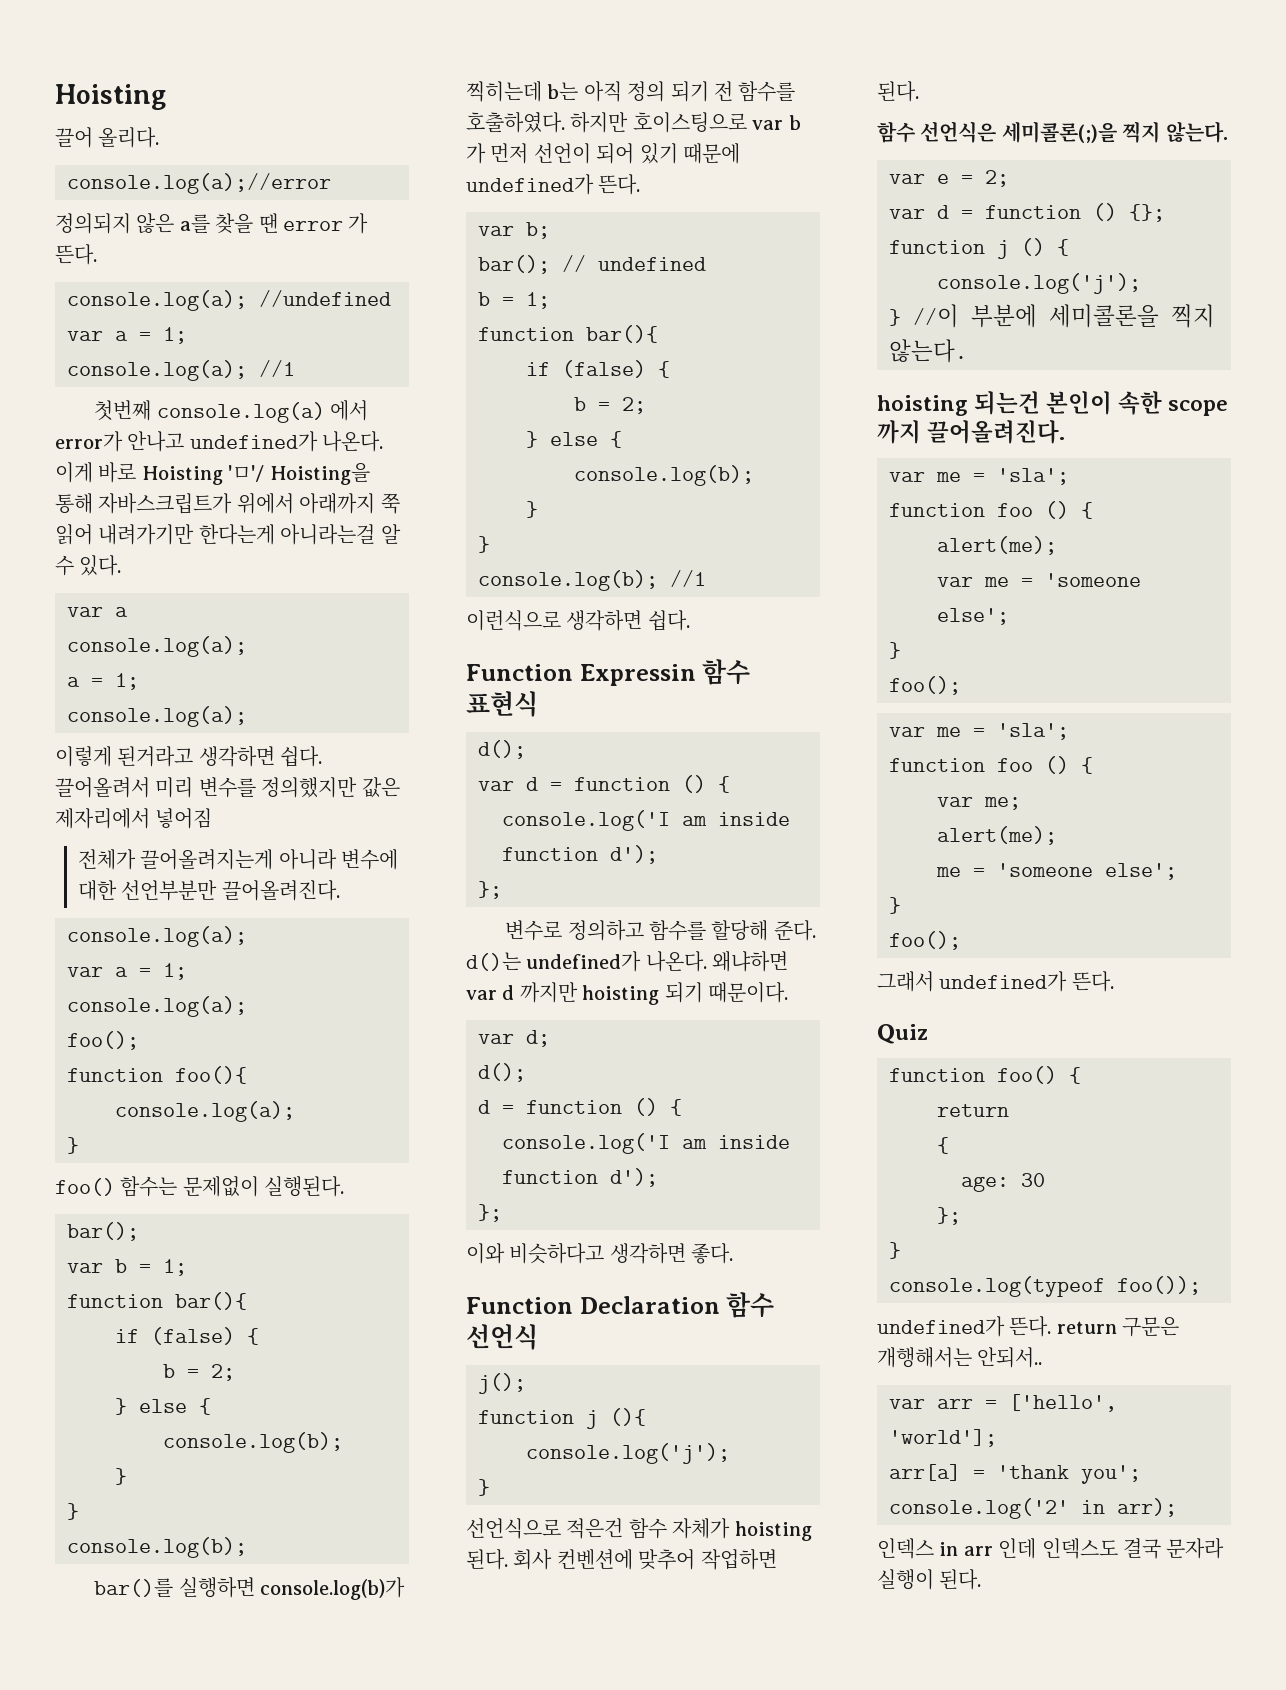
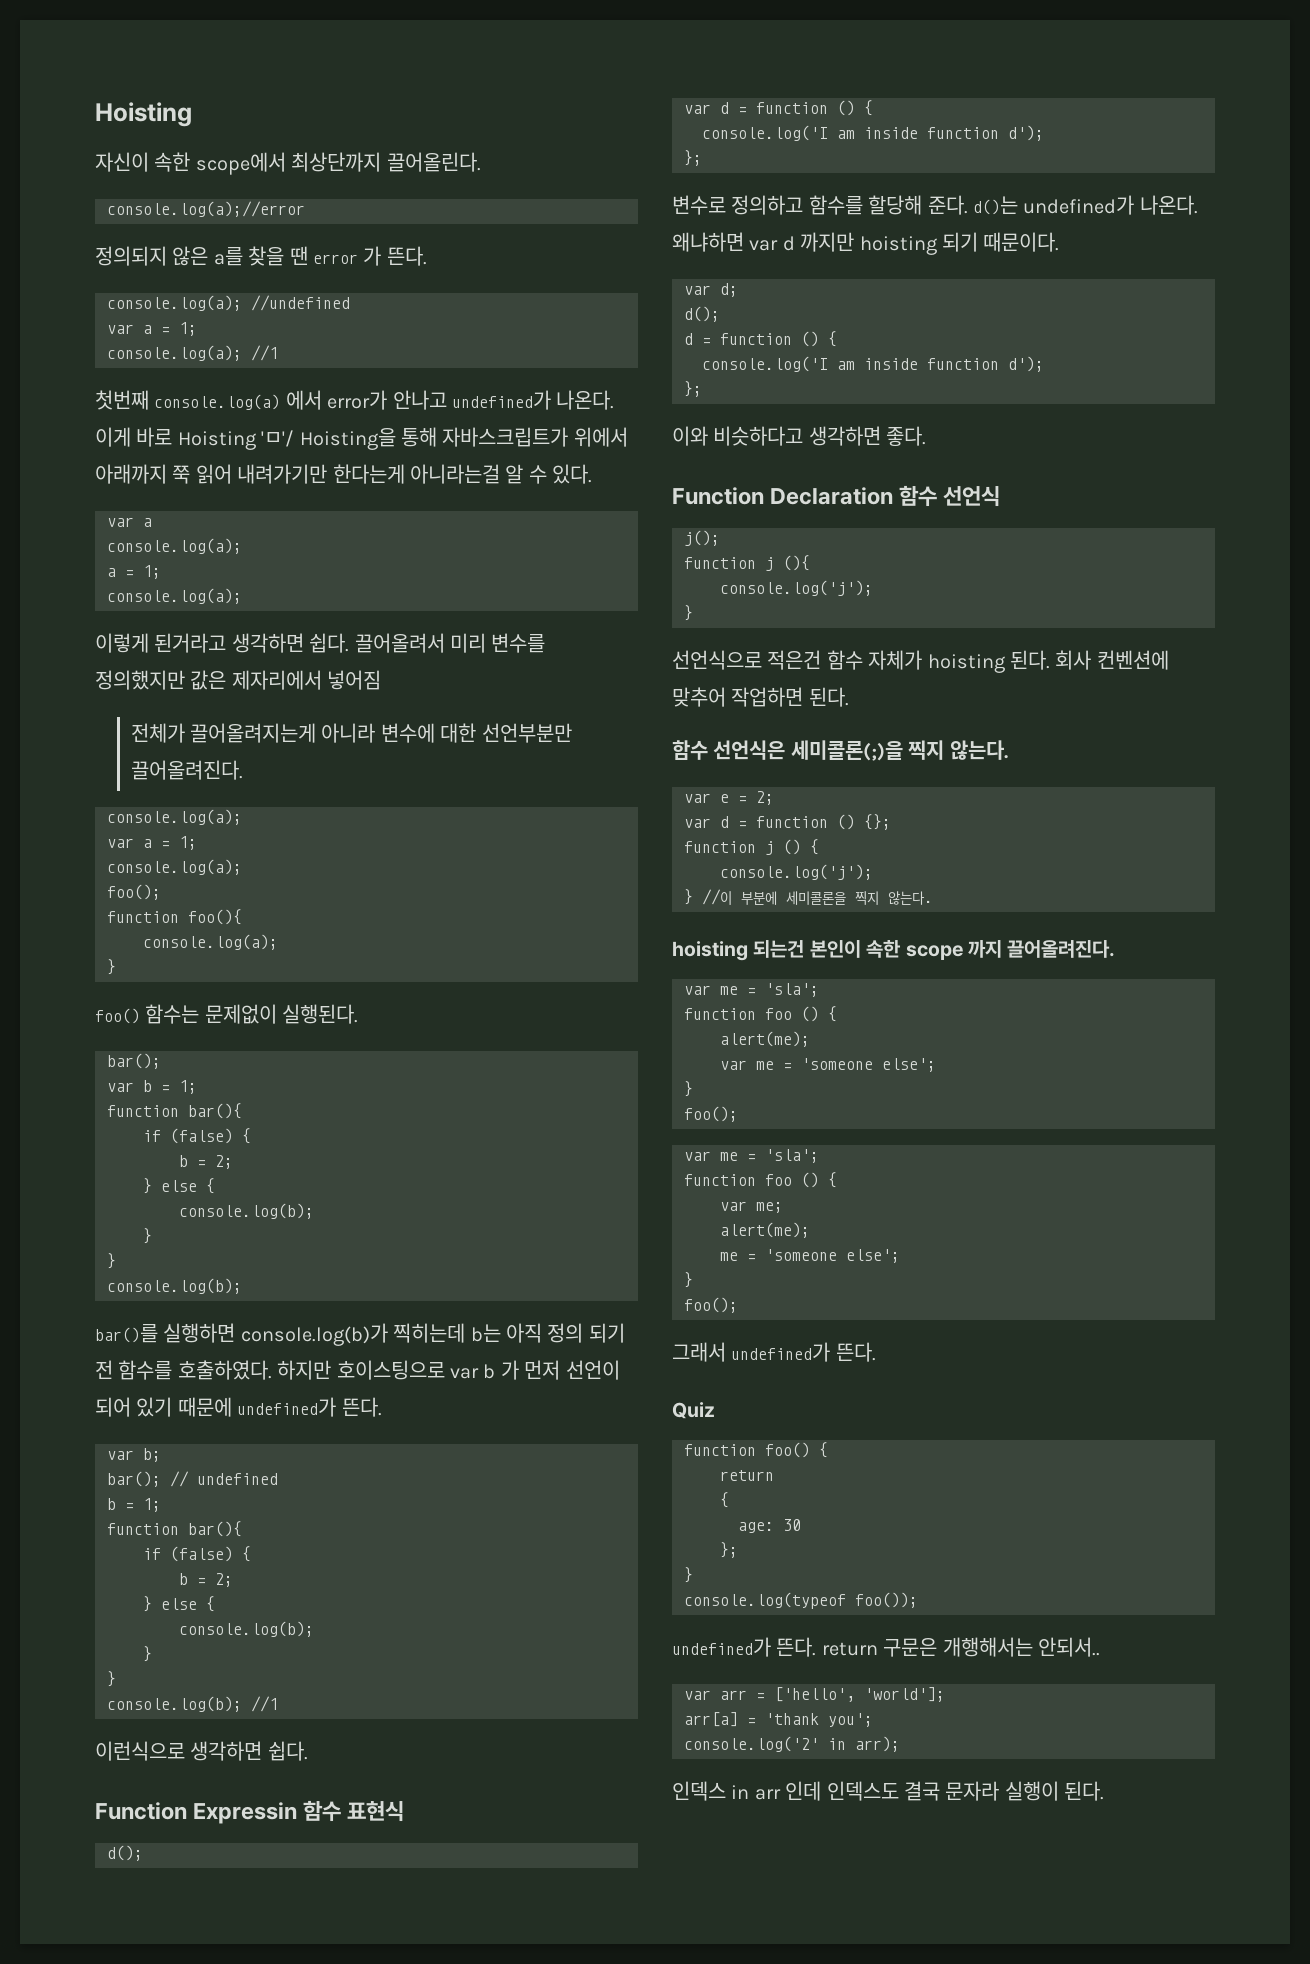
[55,127,160,148] 끌어 올리다. -> [95,152,481,175] 자신이 속한 scope에서 최상단까지 끌어올린다.

